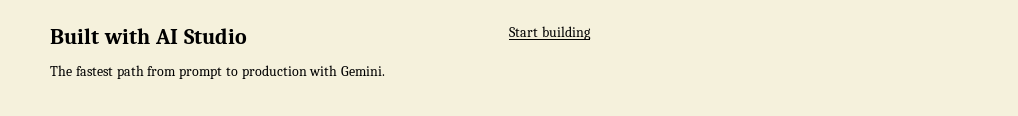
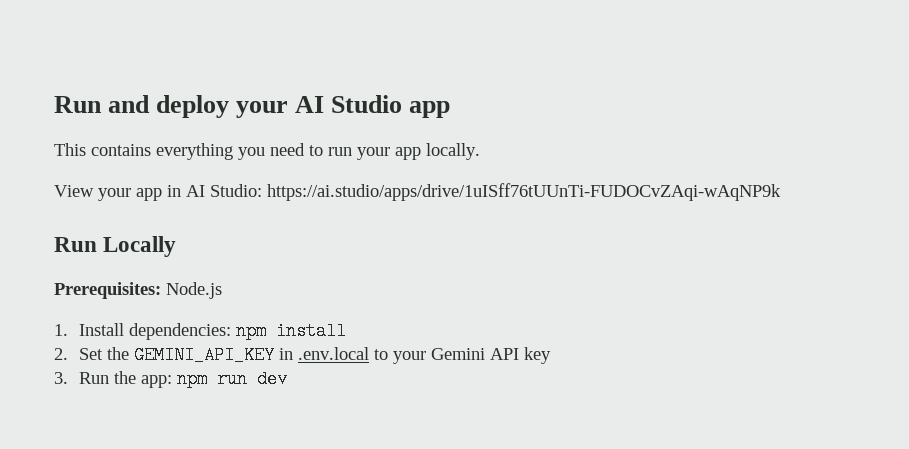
[50,28,247,44] [50,65,386,79] [509,26,591,40] Built with AI Studio // The fastest path from prompt to production with Gemini. // Start building -> [54,95,451,118] [54,143,480,160] [54,183,781,201] [54,236,177,257] [54,282,222,299] [54,322,346,340] [54,346,551,364] [54,370,287,388] Run and deploy your AI Studio app // This contains everything you need to run your app locally. // View your app in AI Studio: https://ai.studio/apps/drive/1uISff76tUUnTi-FUDOCvZAqi-wAqNP9k // Run Locally // Prerequisites: Node.js // 1. Install dependencies: npm install // 2. Set the GEMINI_API_KEY in .env.local to your Gemini API key // 3. Run the app: npm run dev

